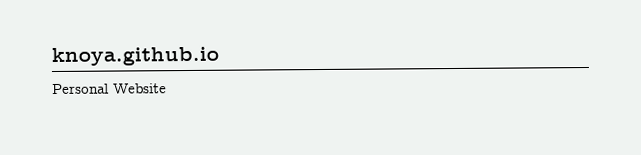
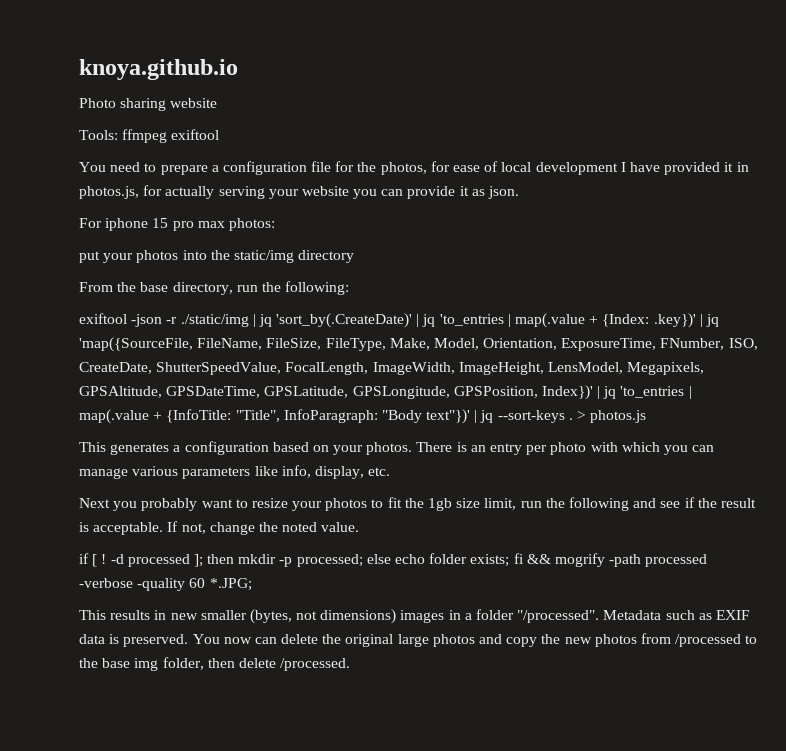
[52,83,167,95] Personal Website -> [79,98,218,111] [79,129,220,143] [79,161,749,175] [79,185,520,199] [79,218,275,231] [79,250,355,263] [79,281,350,295] [79,313,719,328] [79,337,758,352] [79,362,705,375] [79,385,692,400] [79,409,647,424] [79,441,715,455] [79,465,391,479] [79,497,756,511] [79,521,360,535] [79,553,708,567] [79,578,252,591] [79,609,750,624] [79,633,758,647] [79,657,351,671] Photo sharing website // Tools: ffmpeg exiftool // You need to prepare a configuration file for the photos, for ease of local development I have provided it in photos.js, for actually serving your website you can provide it as json. // For iphone 15 pro max photos: // put your photos into the static/img directory // From the base directory, run the following: // exiftool -json -r ./static/img | jq 'sort_by(.CreateDate)' | jq 'to_entries | map(.value + {Index: .key})' | jq 'map({SourceFile, FileName, FileSize, FileType, Make, Model, Orientation, ExposureTime, FNumber, ISO, CreateDate, ShutterSpeedValue, FocalLength, ImageWidth, ImageHeight, LensModel, Megapixels, GPSAltitude, GPSDateTime, GPSLatitude, GPSLongitude, GPSPosition, Index})' | jq 'to_entries | map(.value + {InfoTitle: "Title", InfoParagraph: "Body text"})' | jq --sort-keys . > photos.js // This generates a configuration based on your photos. There is an entry per photo with which you can manage various parameters like info, display, etc. // Next you probably want to resize your photos to fit the 1gb size limit, run the following and see if the result is acceptable. If not, change the noted value. // if [ ! -d processed ]; then mkdir -p processed; else echo folder exists; fi && mogrify -path processed -verbose -quality 60 *.JPG; // This results in new smaller (bytes, not dimensions) images in a folder "/processed". Metadata such as EXIF data is preserved. You now can delete the original large photos and copy the new photos from /processed to the base img folder, then delete /processed.

